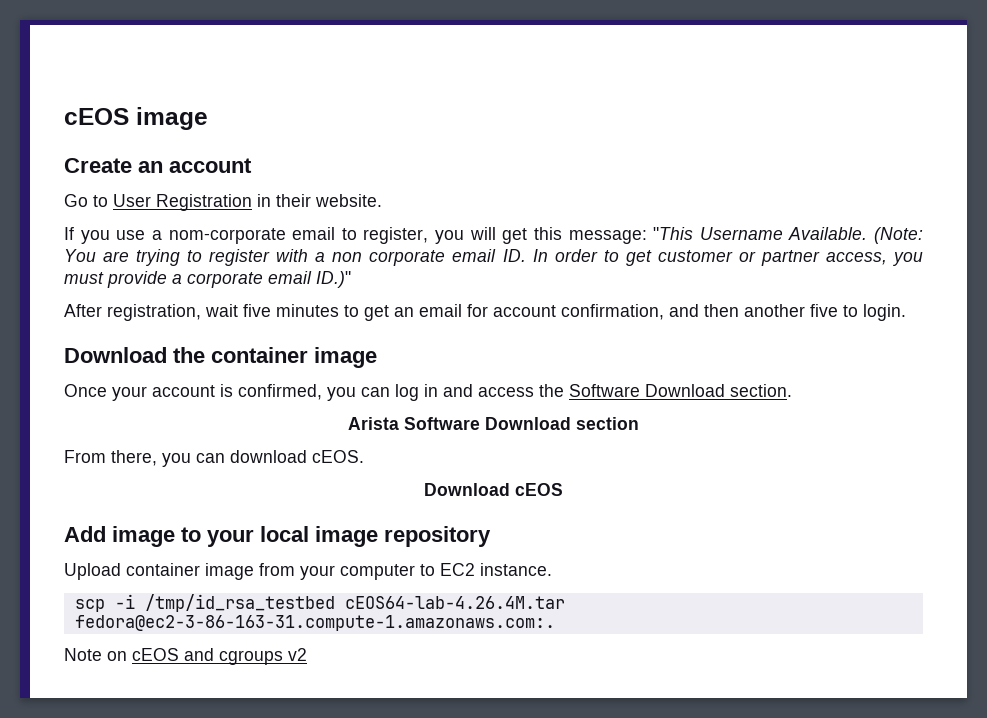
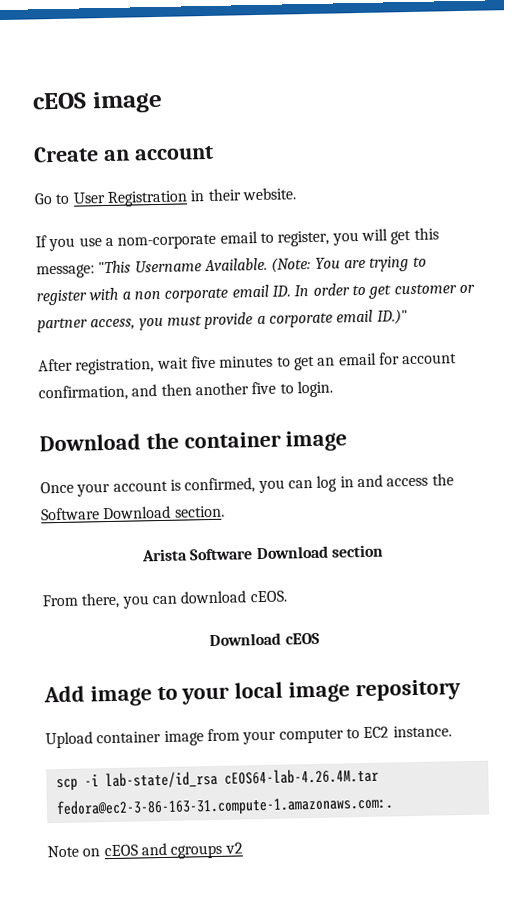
[144,594,335,612] /tmp/id_rsa_testbed -> [104,770,218,790] lab-state/id_rsa

